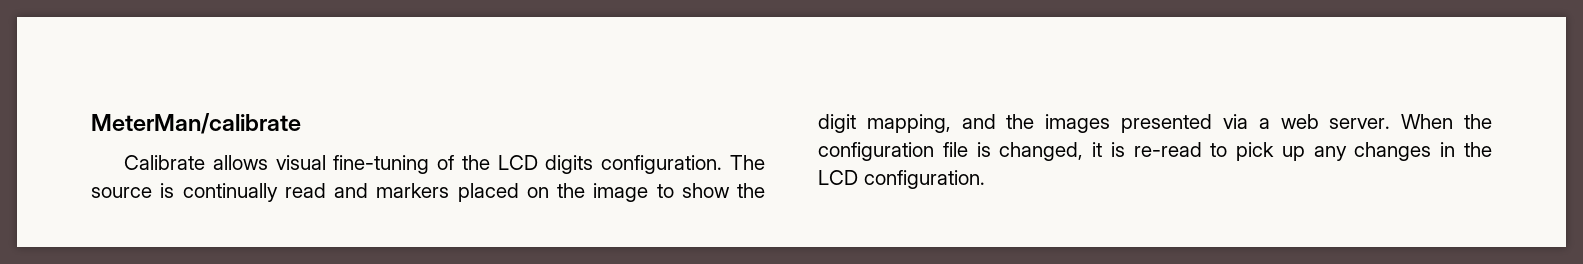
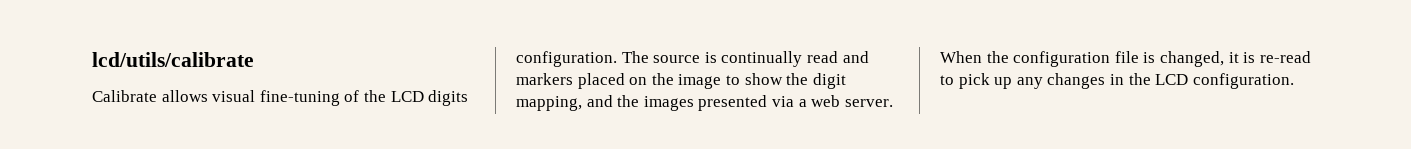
[91,113,301,134] MeterMan/calibrate -> [92,52,254,67] lcd/utils/calibrate

